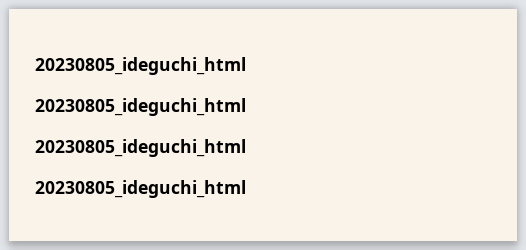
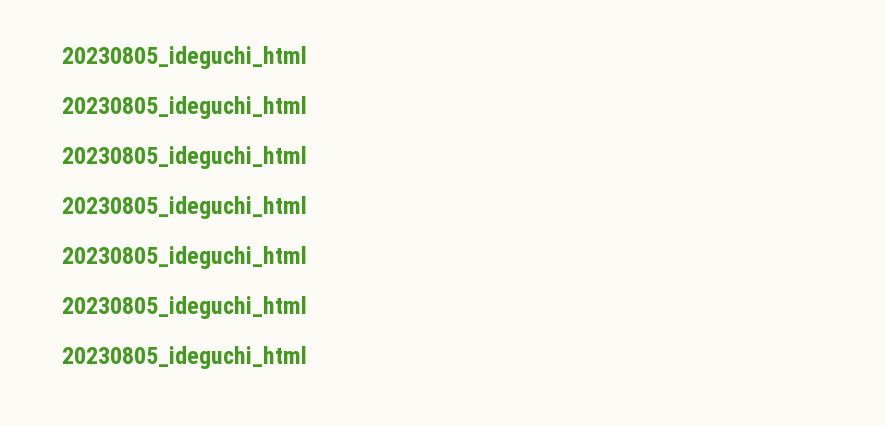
[35,57,246,75] [35,98,246,116] [35,139,246,157] [35,180,246,198] 20230805_ideguchi_html // 20230805_ideguchi_html // 20230805_ideguchi_html // 20230805_ideguchi_html -> [62,46,307,69] [62,96,307,119] [62,146,307,169] [62,196,307,219] [62,246,307,269] [62,296,307,319] [62,346,307,369] 20230805_ideguchi_html // 20230805_ideguchi_html // 20230805_ideguchi_html // 20230805_ideguchi_html // 20230805_ideguchi_html // 20230805_ideguchi_html // 20230805_ideguchi_html

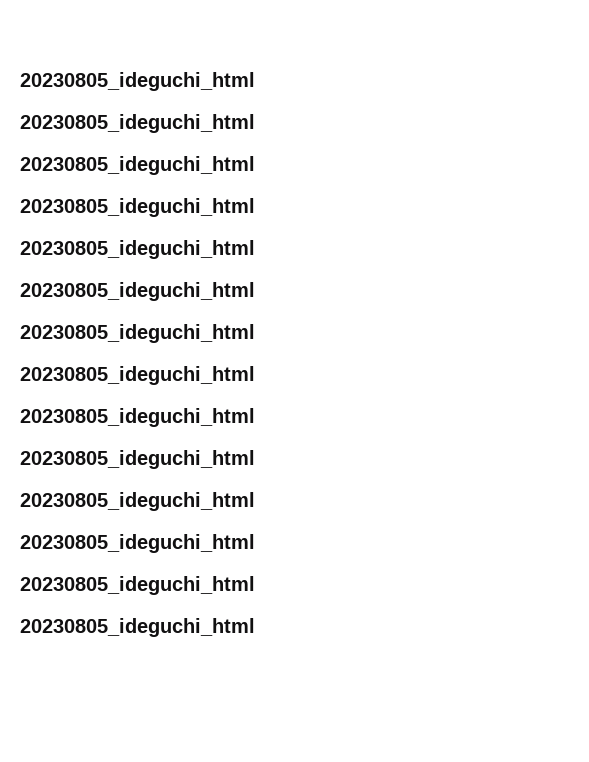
[62,46,307,69] [62,96,307,119] [62,146,307,169] [62,196,307,219] [62,246,307,269] [62,296,307,319] [62,346,307,369] 20230805_ideguchi_html // 20230805_ideguchi_html // 20230805_ideguchi_html // 20230805_ideguchi_html // 20230805_ideguchi_html // 20230805_ideguchi_html // 20230805_ideguchi_html -> [20,72,255,91] [20,114,255,133] [20,156,255,175] [20,198,255,217] [20,240,255,259] [20,282,255,301] [20,324,255,343] [20,366,255,385] [20,408,255,427] [20,450,255,469] [20,492,255,511] [20,534,255,553] [20,576,255,595] [20,618,255,637] 20230805_ideguchi_html // 20230805_ideguchi_html // 20230805_ideguchi_html // 20230805_ideguchi_html // 20230805_ideguchi_html // 20230805_ideguchi_html // 20230805_ideguchi_html // 20230805_ideguchi_html // 20230805_ideguchi_html // 20230805_ideguchi_html // 20230805_ideguchi_html // 20230805_ideguchi_html // 20230805_ideguchi_html // 20230805_ideguchi_html

